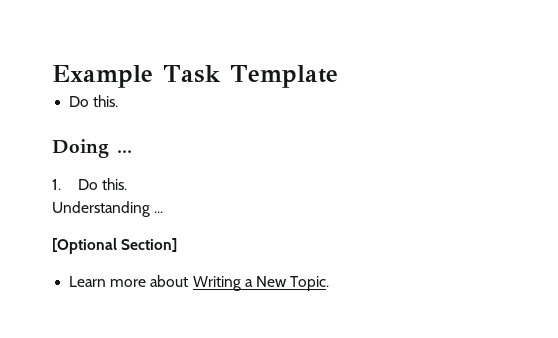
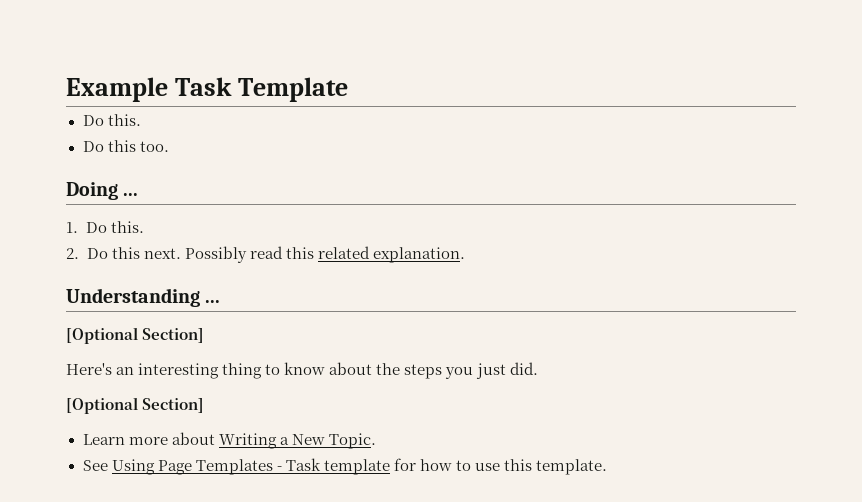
(119, 101) none -> [82,140,169,152] // Do this too.
[52,201,164,217] Understanding ... -> [66,246,465,263] [66,288,221,307] [66,327,205,344] [66,362,538,379] 2. Do this next. Possibly read this related explanation. // Understanding ... // [Optional Section] // Here's an interesting thing to know about the steps you just did.
(330, 283) none -> [82,458,608,475] // See Using Page Templates - Task template for how to use this template.

